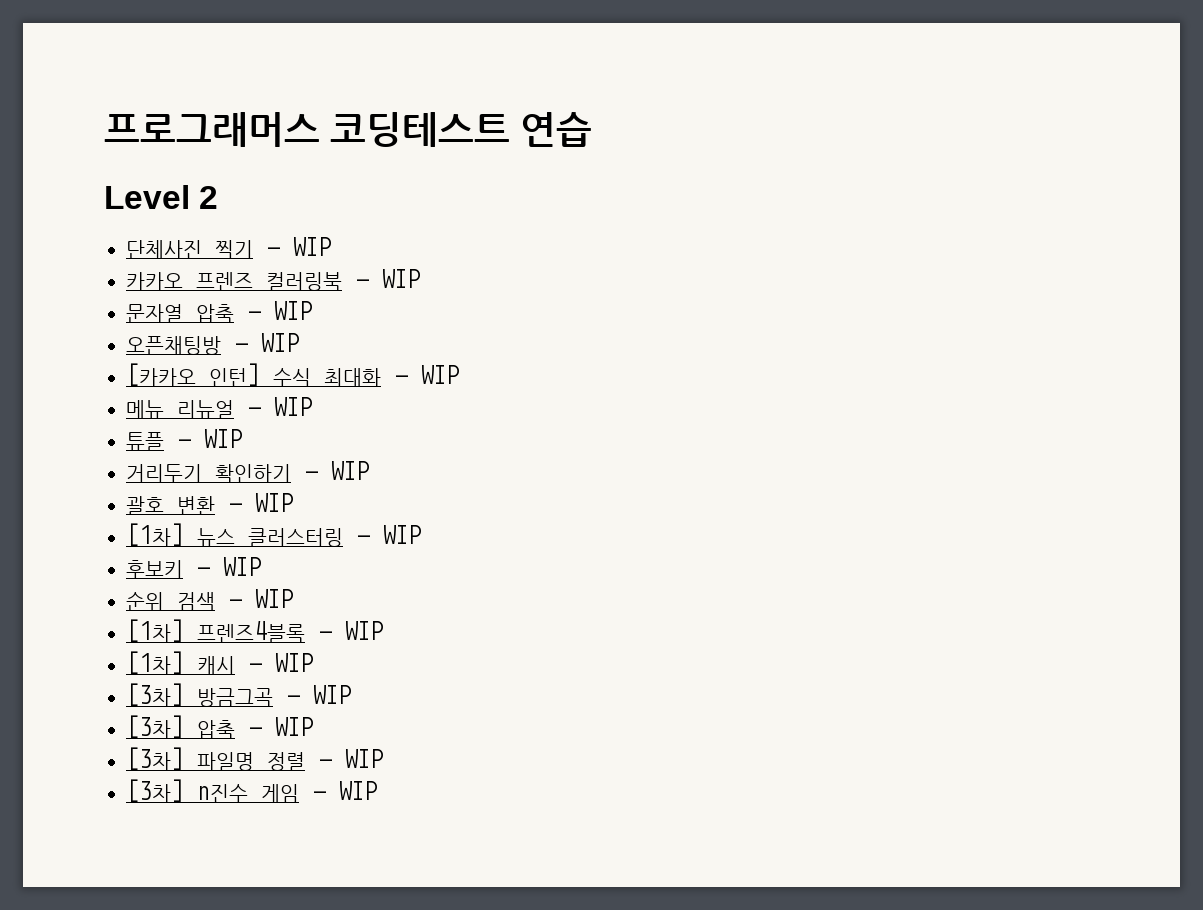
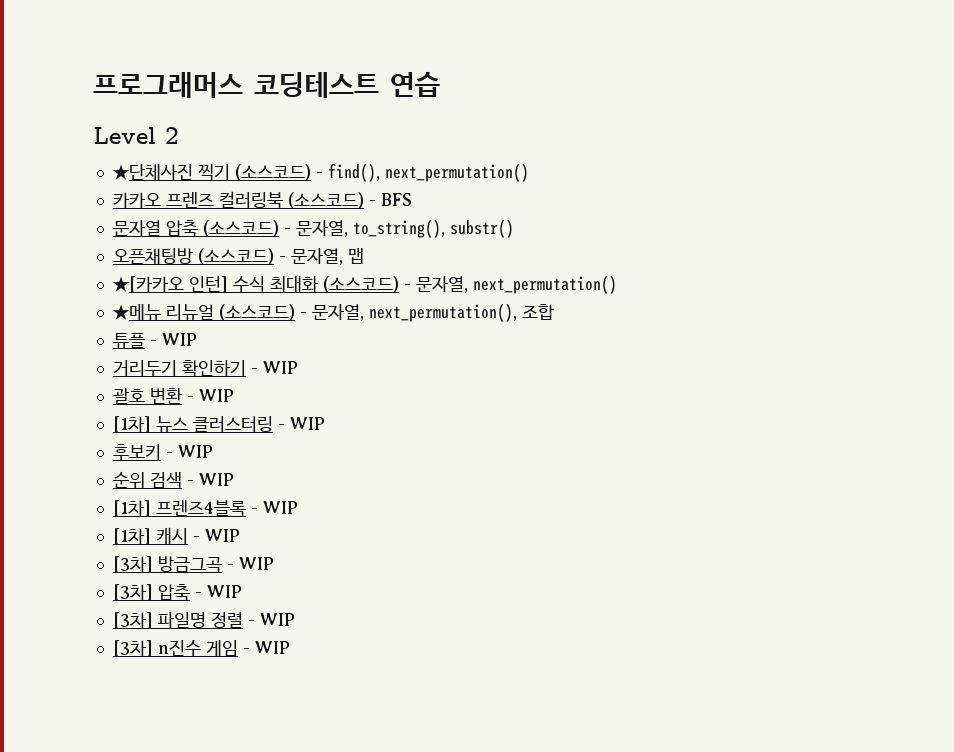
[126,237,331,259] 단체사진 찍기 - WIP -> [111,163,529,182] ★단체사진 찍기 (소스코드) - find(), next_permutation()
[355,269,420,288] - WIP -> [287,192,412,209] (소스코드) - BFS
[247,301,312,320] [126,333,299,355] [126,363,459,387] [126,397,312,419] - WIP // 오픈채팅방 - WIP // [카카오 인턴] 수식 최대화 - WIP // 메뉴 리뉴얼 - WIP -> [202,219,514,238] [112,248,364,265] [111,275,617,294] [111,303,554,322] (소스코드) - 문자열, to_string(), substr() // 오픈채팅방 (소스코드) - 문자열, 맵 // ★[카카오 인턴] 수식 최대화 (소스코드) - 문자열, next_permutation() // ★메뉴 리뉴얼 (소스코드) - 문자열, next_permutation(), 조합

